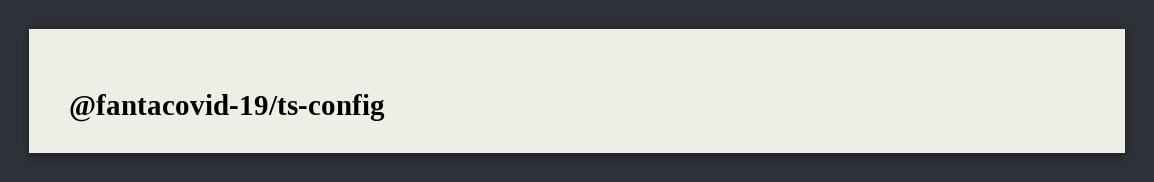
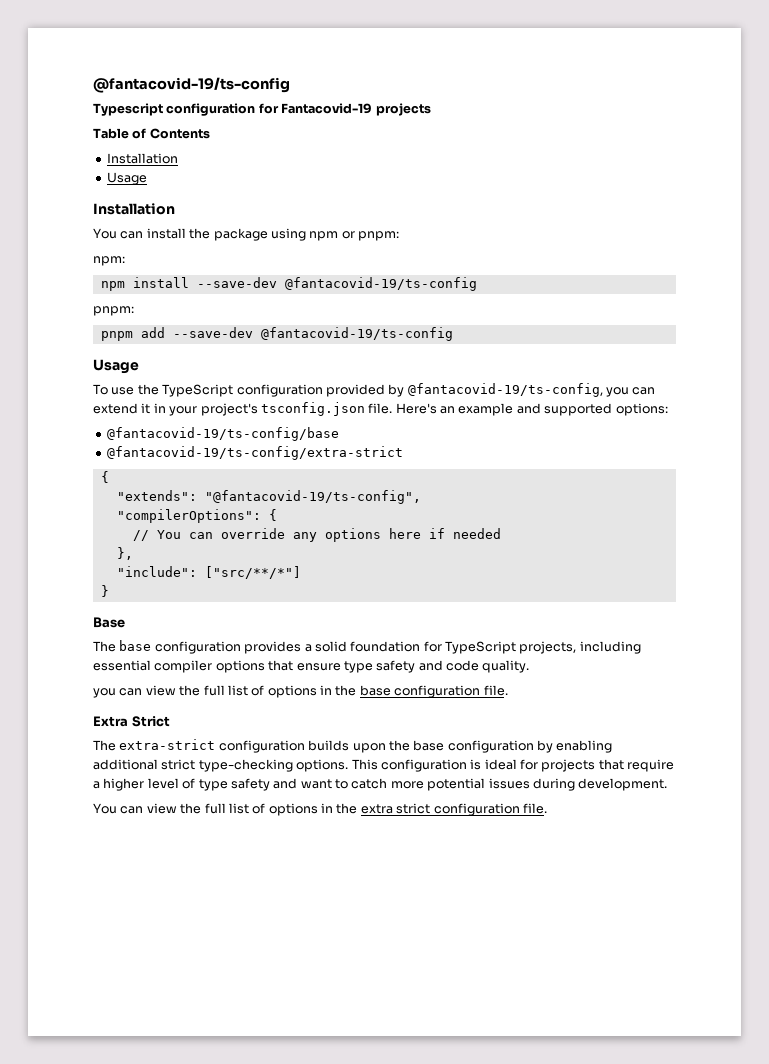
[69,94,385,122] @fantacovid-19/ts-config -> [93,77,290,93] [93,103,431,116] [93,128,210,139] [106,153,178,164] [106,172,147,185] [93,203,175,215] [93,228,399,241] [93,256,125,266] [100,277,477,291] [93,306,134,316] [100,327,453,341] [93,359,139,374] [93,383,656,397] [93,402,668,416] [106,427,339,441] [106,446,403,460] [100,471,109,483] [116,490,421,504] [116,509,277,523] [132,528,501,542] [116,547,133,560] [116,566,301,579] [100,585,109,597] [93,617,125,628] [93,640,641,654] [93,660,530,673] [93,685,508,698] [93,716,170,727] [93,739,613,753] [93,759,675,772] [93,778,668,791] [93,803,547,816] @fantacovid-19/ts-config // Typescript configuration for Fantacovid-19 projects // Table of Contents // Installation // Usage // Installation // You can install the package using npm or pnpm: // npm: // npm install --save-dev @fantacovid-19/ts-config // pnpm: // pnpm add --save-dev @fantacovid-19/ts-config // Usage // To use the TypeScript configuration provided by @fantacovid-19/ts-config, you can extend it in your project's tsconfig.json file. Here's an example and supported options: // @fantacovid-19/ts-config/base // @fantacovid-19/ts-config/extra-strict // { // "extends": "@fantacovid-19/ts-config", // "compilerOptions": { // // You can override any options here if needed // }, // "include": ["src/**/*"] // } // Base // The base configuration provides a solid foundation for TypeScript projects, including essential compiler options that ensure type safety and code quality. // you can view the full list of options in the base configuration file. // Extra Strict // The extra-strict configuration builds upon the base configuration by enabling additional strict type-checking options. This configuration is ideal for projects that require a higher level of type safety and want to catch more potential issues during development. // You can view the full list of options in the extra strict configuration file.

